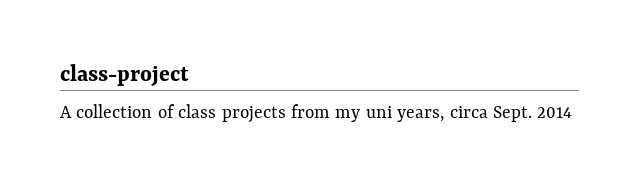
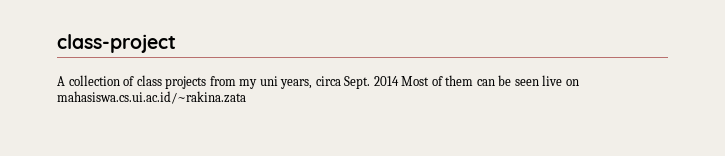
(573, 112) none -> [401,75,579,86] [57,91,246,104] Most of them can be seen live on mahasiswa.cs.ui.ac.id/~rakina.zata

